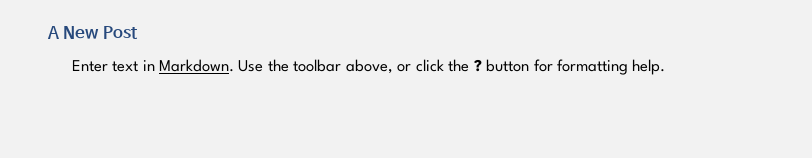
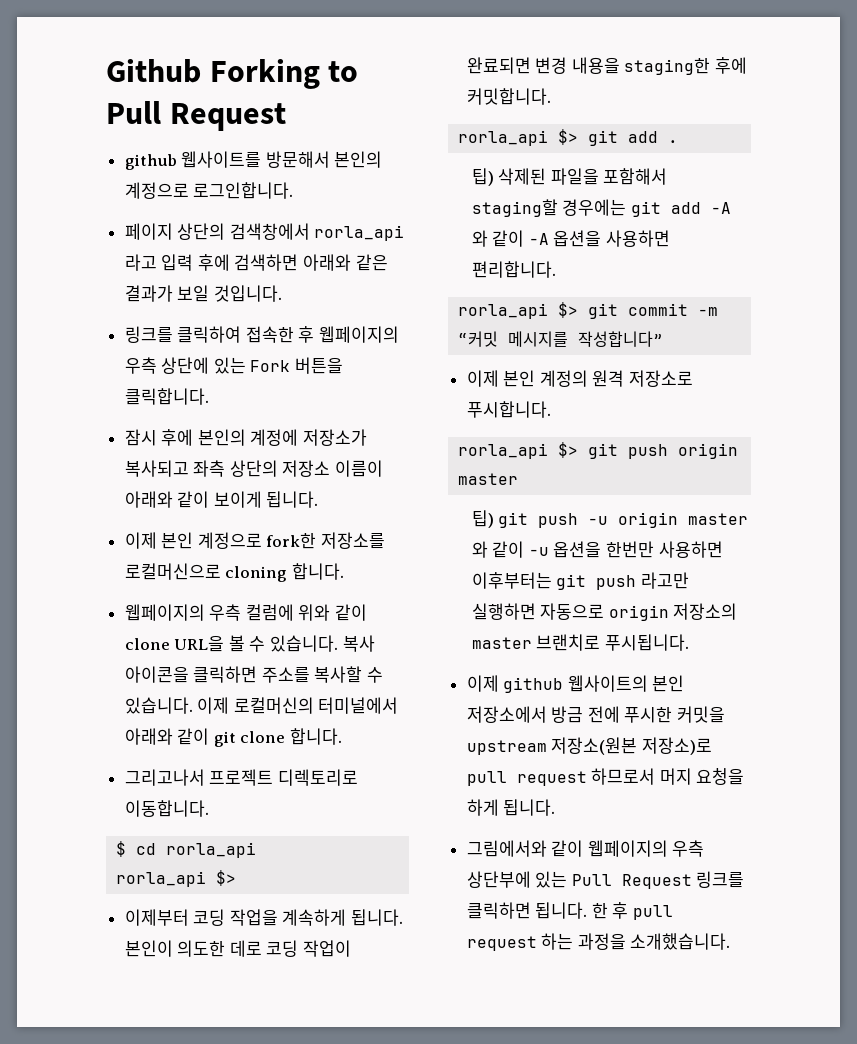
[47,26,138,39] [71,59,666,75] A New Post // Enter text in Markdown. Use the toolbar above, or click the ? button for formatting help. -> [106,59,359,89] [106,101,286,131] [124,151,383,170] [124,182,294,199] [124,223,405,241] [124,254,388,271] [124,285,282,302] [124,326,400,343] [124,357,344,374] [124,388,209,405] [124,429,368,446] [124,460,384,477] [124,491,319,508] [124,532,386,549] [124,563,344,582] [124,604,368,621] [124,635,375,652] [124,666,384,683] [124,697,399,714] [124,728,343,747] [124,769,358,786] [124,800,209,817] [116,841,257,858] [116,870,237,887] [124,909,404,926] [124,940,352,957] [466,57,748,75] [466,88,551,105] [458,129,679,146] [471,168,668,186] [471,199,731,217] [471,230,670,247] [471,261,556,278] [458,302,719,319] [458,331,664,347] [466,370,694,387] [466,401,551,418] [458,442,739,459] [458,473,519,485] [471,510,749,528] [471,541,723,558] [471,572,689,590] [471,603,738,621] [471,634,689,651] [466,675,685,693] [466,706,726,723] [466,737,712,755] [466,768,745,786] [466,799,556,816] [466,840,705,857] [466,871,745,889] [466,902,674,920] [466,933,731,951] Github Forking to Pull Request // github 웹사이트를 방문해서 본인의 계정으로 로그인합니다. // 페이지 상단의 검색창에서 rorla_api 라고 입력 후에 검색하면 아래와 같은 결과가 보일 것입니다. // 링크를 클릭하여 접속한 후 웹페이지의 우측 상단에 있는 Fork 버튼을 클릭합니다. // 잠시 후에 본인의 계정에 저장소가 복사되고 좌측 상단의 저장소 이름이 아래와 같이 보이게 됩니다. // 이제 본인 계정으로 fork한 저장소를 로컬머신으로 cloning 합니다. // 웹페이지의 우측 컬럼에 위와 같이 clone URL을 볼 수 있습니다. 복사 아이콘을 클릭하면 주소를 복사할 수 있습니다. 이제 로컬머신의 터미널에서 아래와 같이 git clone 합니다. // 그리고나서 프로젝트 디렉토리로 이동합니다. // $ cd rorla_api // rorla_api $> // 이제부터 코딩 작업을 계속하게 됩니다. 본인이 의도한 데로 코딩 작업이 완료되면 변경 내용을 staging한 후에 커밋합니다. // rorla_api $> git add . // 팁) 삭제된 파일을 포함해서 staging할 경우에는 git add -A 와 같이 -A 옵션을 사용하면 편리합니다. // rorla_api $> git commit -m “커밋 메시지를 작성합니다” // 이제 본인 계정의 원격 저장소로 푸시합니다. // rorla_api $> git push origin master // 팁) git push -u origin master 와 같이 -u 옵션을 한번만 사용하면 이후부터는 git push 라고만 실행하면 자동으로 origin 저장소의 master 브랜치로 푸시됩니다. // 이제 github 웹사이트의 본인 저장소에서 방금 전에 푸시한 커밋을 upstream 저장소(원본 저장소)로 pull request 하므로서 머지 요청을 하게 됩니다. // 그림에서와 같이 웹페이지의 우측 상단부에 있는 Pull Request 링크를 클릭하면 됩니다. 한 후 pull request 하는 과정을 소개했습니다.

